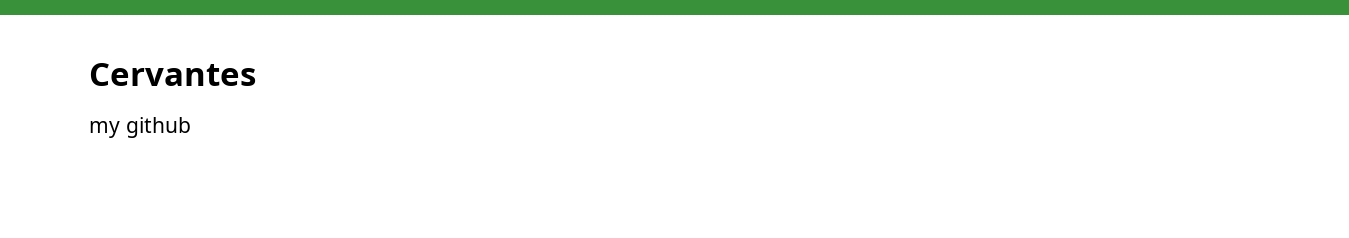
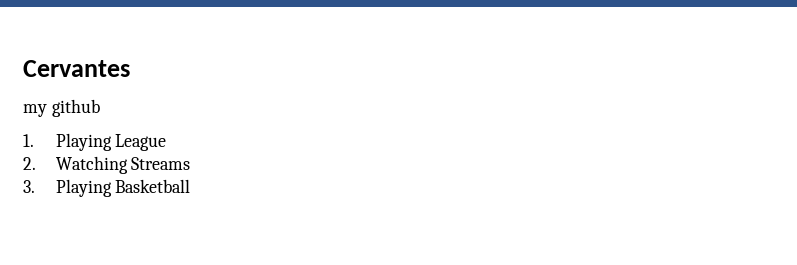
(191, 127) none -> [23,133,167,151] [23,156,191,174] [23,179,191,197] // 1. Playing League // 2. Watching Streams // 3. Playing Basketball

